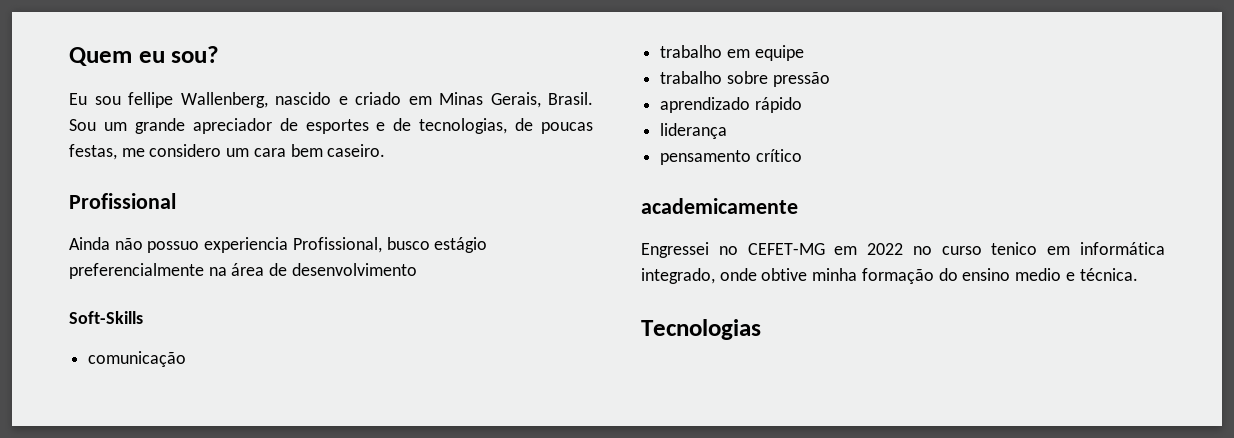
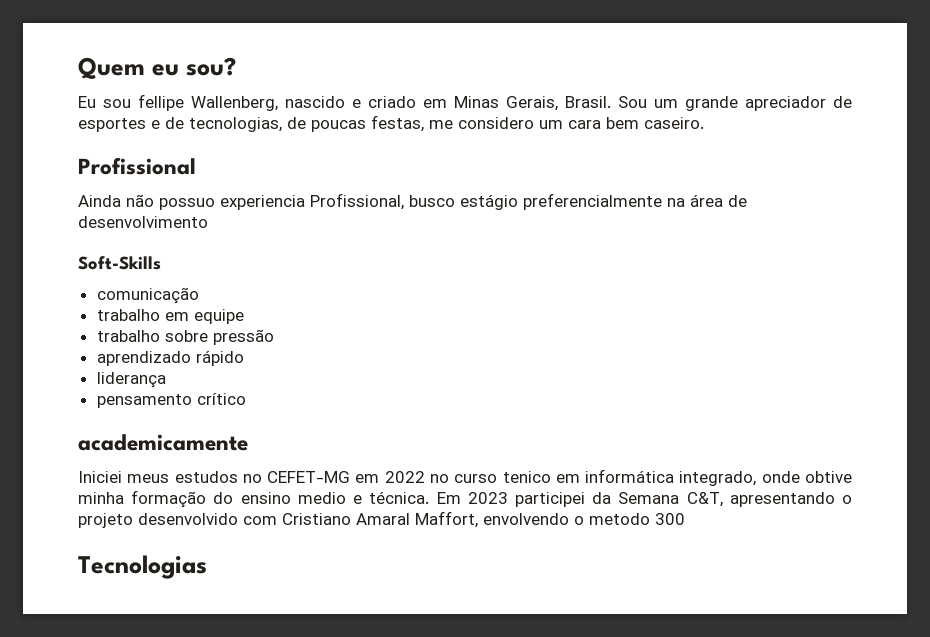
[641,242,709,258] Engressei -> [78,471,238,483] Iniciei meus estudos
(1138, 274) none -> [436,492,852,507] [78,511,685,528] Em 2023 participei da Semana C&T, apresentando o projeto desenvolvido com Cristiano Amaral Maffort, envolvendo o metodo 300

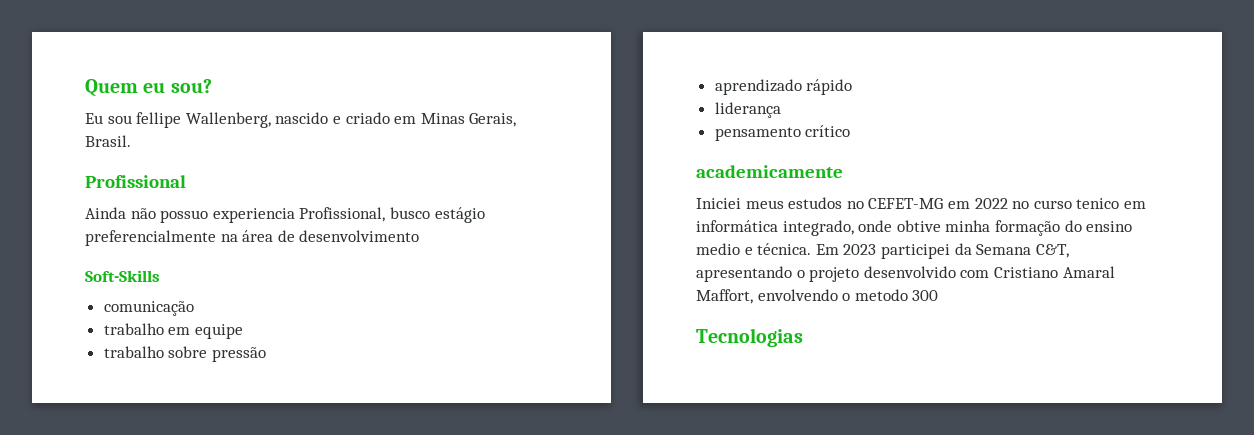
[618,96,852,111] [78,115,704,132] Sou um grande apreciador de esportes e de tecnologias, de poucas festas, me considero um cara bem caseiro. -> (131, 141) none

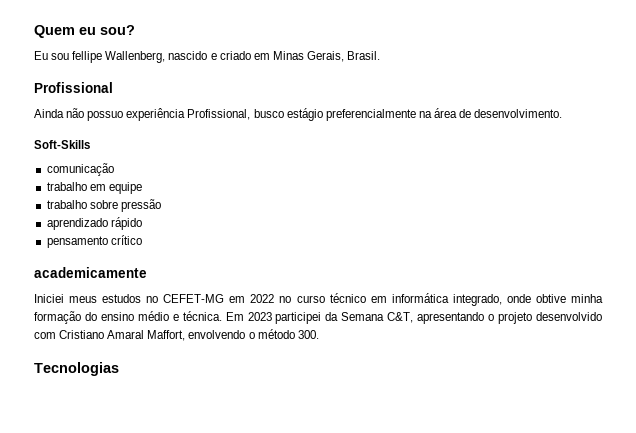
[212,208,295,223] experiencia -> [126,108,186,121] experiência
[299,230,420,242] desenvolvimento -> [474,109,563,118] desenvolvimento.
[714,102,781,118] // liderança -> (142, 223) none
[1076,198,1120,209] tenico -> [329,293,366,303] técnico
[696,243,740,255] medio -> [137,311,169,321] médio
[854,289,939,301] metodo 300 -> [257,329,319,339] método 300.

